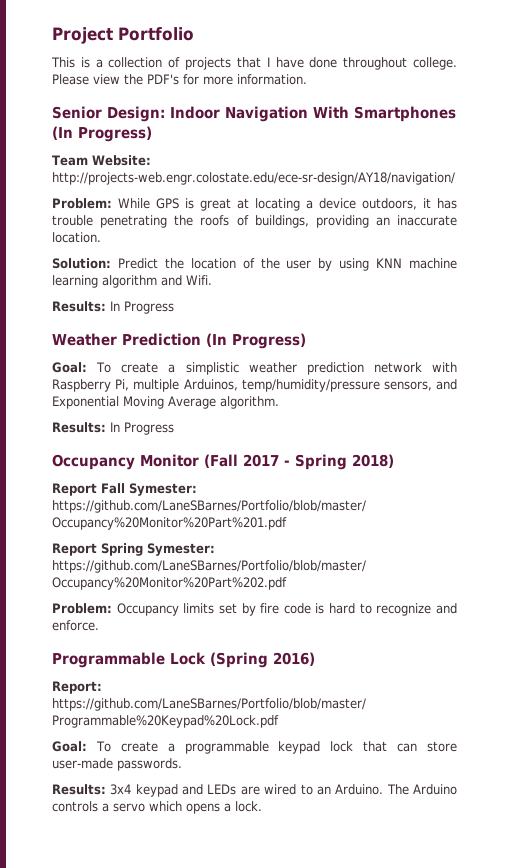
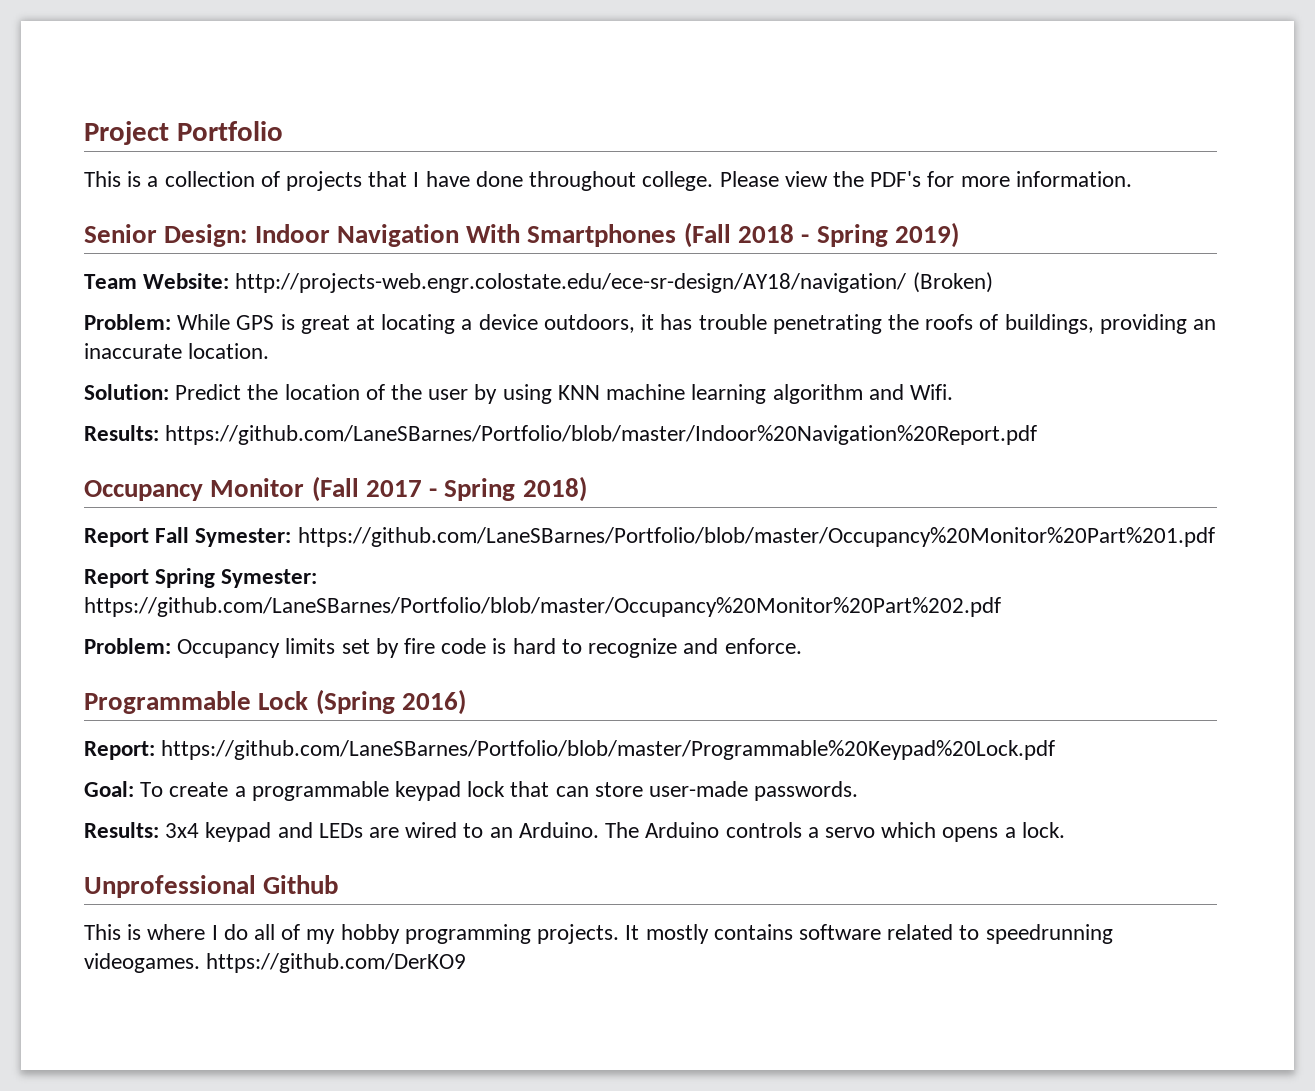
[52,126,152,142] (In Progress) -> [683,222,959,248] (Fall 2018 - Spring 2019)
(455, 178) none -> [912,272,993,293] (Broken)
[110,301,174,314] [52,333,306,349] [52,362,457,375] [52,379,457,392] [52,396,279,409] [52,422,174,435] In Progress // Weather Prediction (In Progress) // Goal: To create a simplistic weather prediction network with Raspberry Pi, multiple Arduinos, temp/humidity/pressure sensors, and Exponential Moving Average algorithm. // Results: In Progress -> [165,425,1038,445] https://github.com/LaneSBarnes/Portfolio/blob/master/Indoor%20Navigation%20Report.pdf
(262, 806) none -> [84,875,339,898] [84,924,1113,944] [84,953,467,973] // Unprofessional Github // This is where I do all of my hobby programming projects. It mostly contains software related to speedrunning videogames. https://github.com/DerKO9

